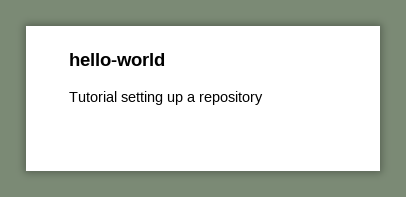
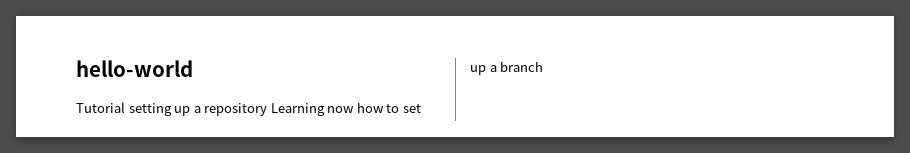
(263, 98) none -> [270,102,421,116] [470,61,544,75] Learning now how to set up a branch

